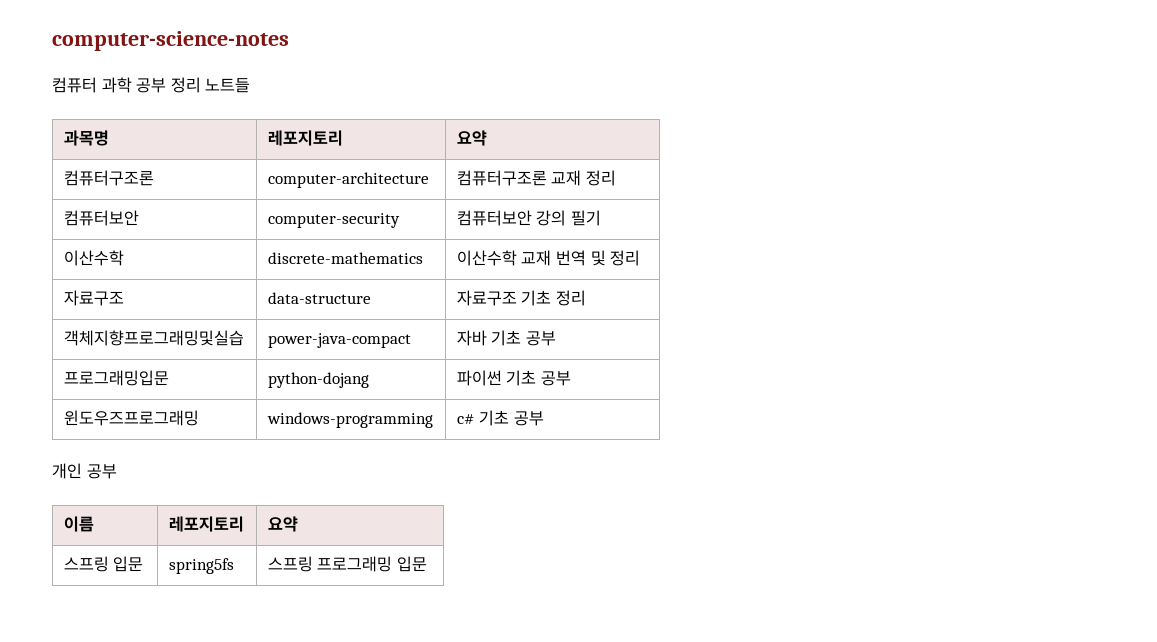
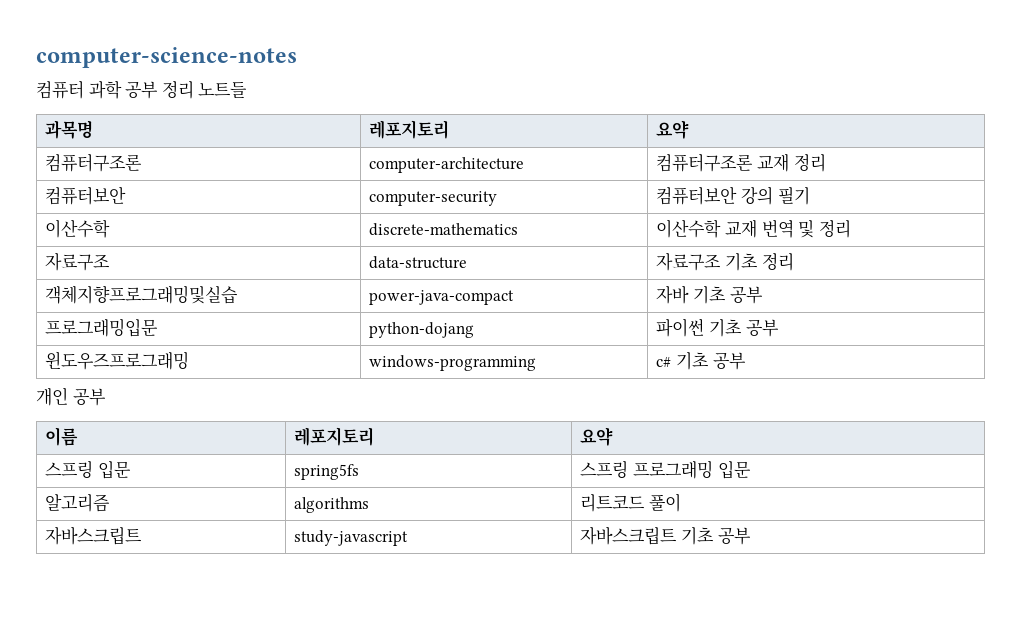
(427, 564) none -> [45,494,111,512] [294,497,370,513] [580,493,682,512] [45,526,143,545] [294,530,409,546] [580,526,751,545] // 알고리즘 | algorithms | 리트코드 풀이 // 자바스크립트 | study-javascript | 자바스크립트 기초 공부

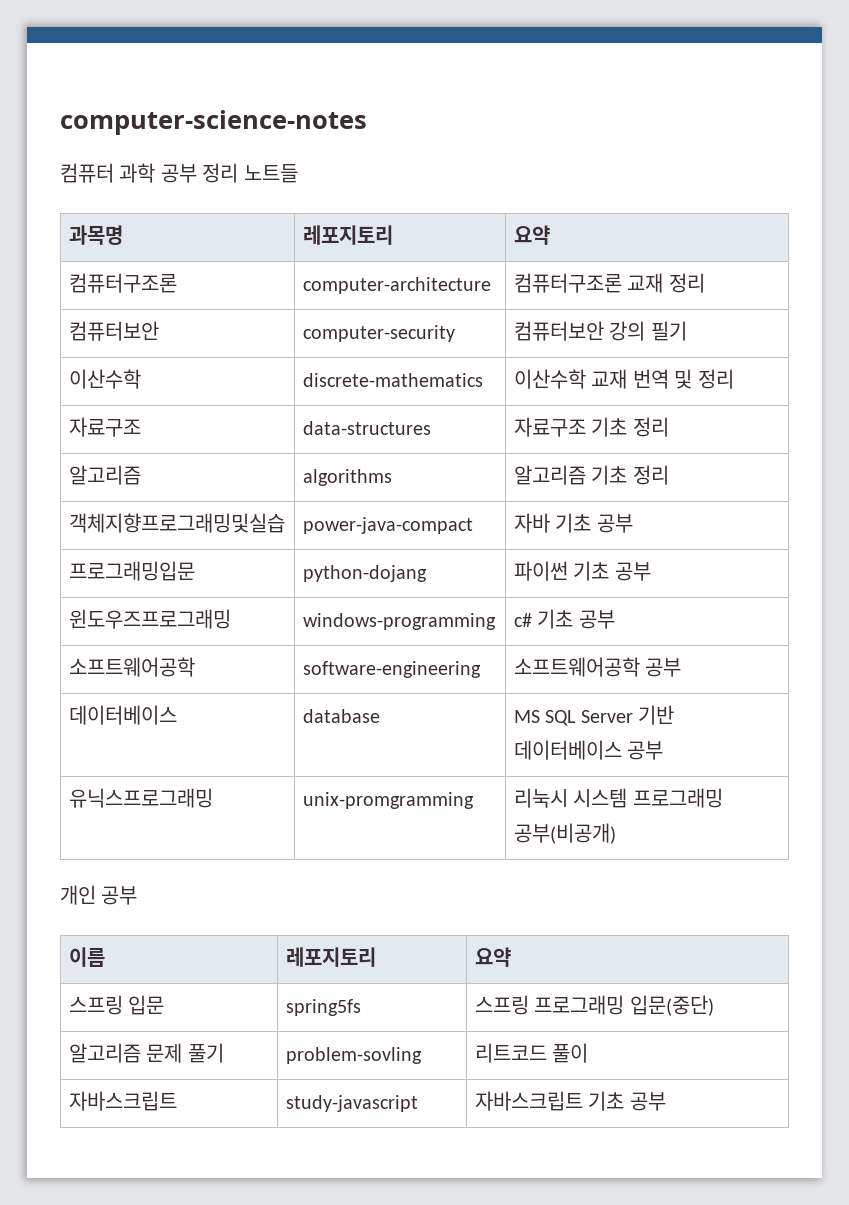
[369,256,468,269] data-structure -> [302,421,431,435] data-structures
(794, 262) none -> [68,465,141,485] [302,469,392,486] [513,465,669,485] // 알고리즘 | algorithms | 알고리즘 기초 정리
(746, 361) none -> [68,657,195,677] [302,661,481,678] [513,657,682,677] [68,705,177,725] [302,709,380,723] [513,705,675,726] [513,740,664,760] [68,788,213,808] [302,792,474,809] [513,788,723,808] [513,823,616,844] // 소프트웨어공학 | software-engineering | 소프트웨어공학 공부 // 데이터베이스 | database | MS SQL Server 기반 데이터베이스 공부 // 유닉스프로그래밍 | unix-promgramming | 리눅시 시스템 프로그래밍 공부(비공개)
[717,461,751,479] [45,494,111,512] [294,497,370,513] 입문 // 알고리즘 | algorithms -> [629,995,714,1016] [68,1043,224,1063] [285,1047,422,1064] 입문(중단) // 알고리즘 문제 풀기 | problem-sovling

